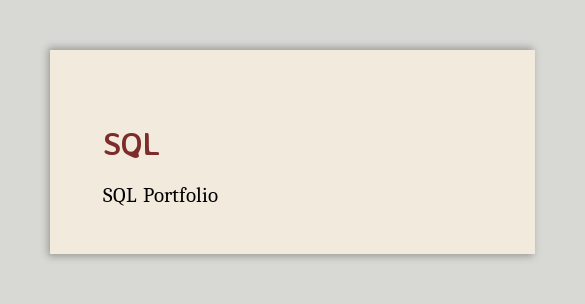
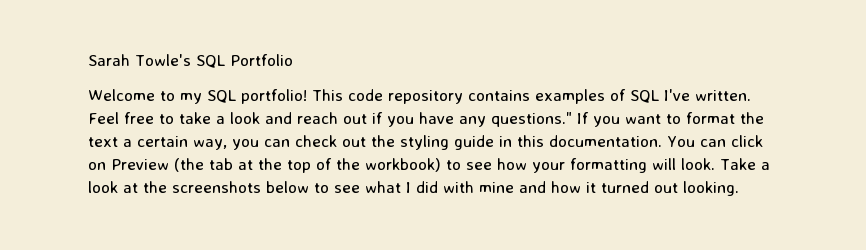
[103,133,160,158] SQL // -> [88,54,191,66] Sarah Towle's
(218, 194) none -> [88,89,751,104] [88,112,764,127] [88,135,763,150] [88,158,770,173] [88,181,739,196] // Welcome to my SQL portfolio! This code repository contains examples of SQL I've written. Feel free to take a look and reach out if you have any questions." If you want to format the text a certain way, you can check out the styling guide in this documentation. You can click on Preview (the tab at the top of the workbook) to see how your formatting will look. Take a look at the screenshots below to see what I did with mine and how it turned out looking.

